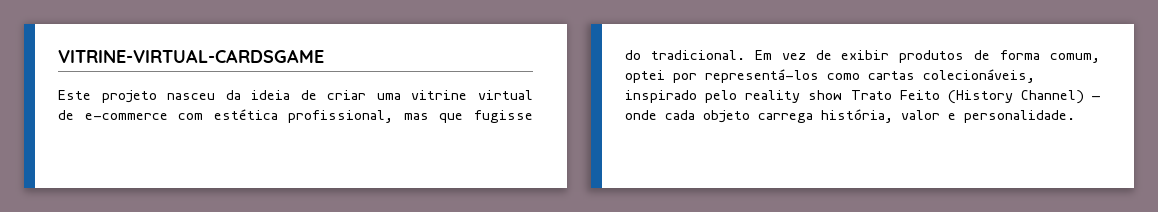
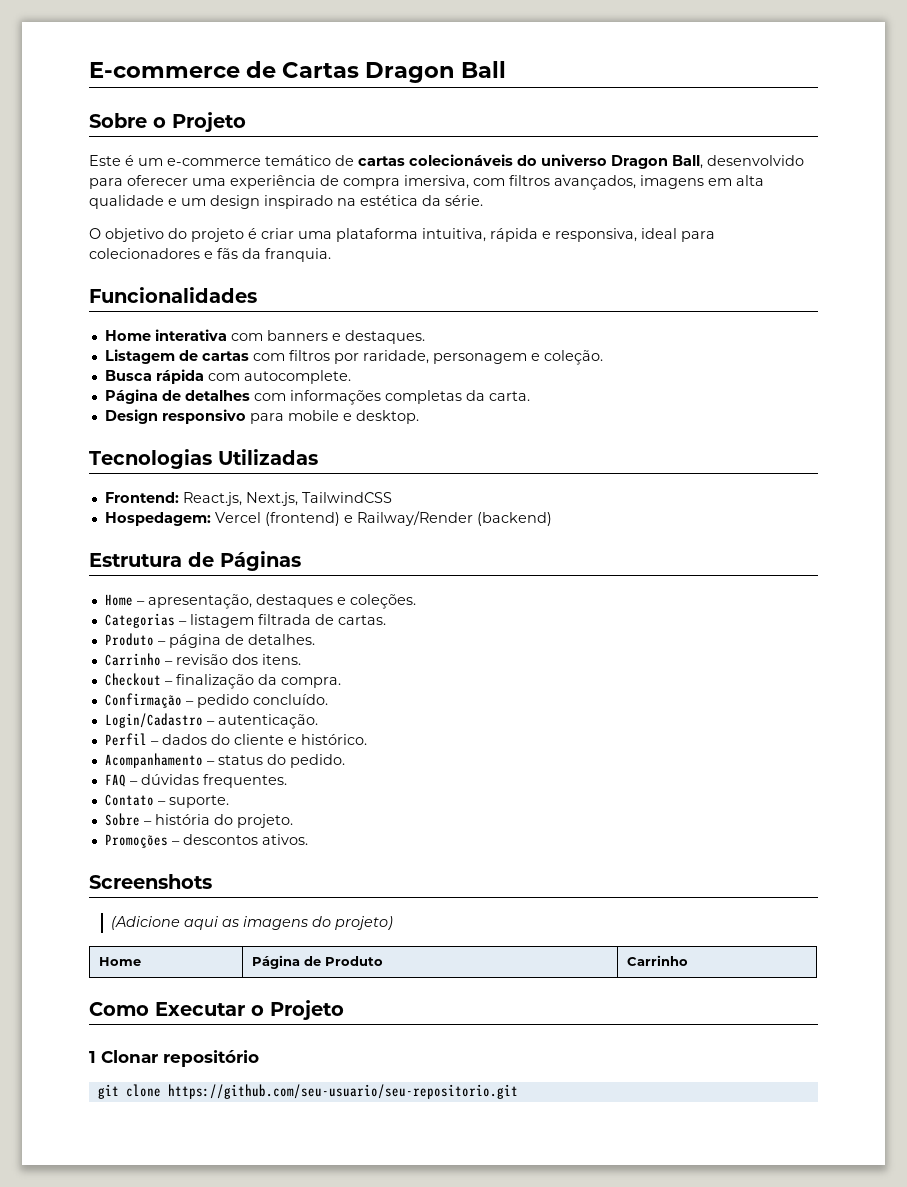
[58,49,324,63] [58,90,533,103] [58,109,533,123] [625,50,1100,63] [625,69,1035,83] [625,90,1100,104] [625,109,1075,123] VITRINE-VIRTUAL-CARDSGAME // Este projeto nasceu da ideia de criar uma vitrine virtual de e-commerce com estética profissional, mas que fugisse do tradicional. Em vez de exibir produtos de forma comum, optei por representá-los como cartas colecionáveis, inspirado pelo reality show Trato Feito (History Channel) — onde cada objeto carrega história, valor e personalidade. -> [89,61,507,83] [89,112,246,132] [89,154,804,169] [89,175,764,190] [89,195,483,209] [89,228,715,242] [89,248,331,262] [89,287,257,303] [104,329,425,344] [104,349,603,365] [104,369,351,384] [104,389,530,405] [104,409,419,424] [89,449,318,469] [104,492,392,506] [104,511,552,526] [89,551,301,571] [104,594,416,609] [104,613,386,628] [104,633,315,648] [104,653,301,666] [104,673,341,689] [104,693,328,708] [104,713,318,729] [104,733,367,746] [104,753,345,768] [104,774,287,788] [104,794,229,808] [104,813,293,828] [104,834,308,848] [89,874,212,889] [111,916,394,930] [98,957,141,966] [251,955,383,969] [626,955,688,966] [89,1000,344,1020] [89,1050,259,1067] [97,1084,518,1099] E-commerce de Cartas Dragon Ball // Sobre o Projeto // Este é um e-commerce temático de cartas colecionáveis do universo Dragon Ball, desenvolvido para oferecer uma experiência de compra imersiva, com filtros avançados, imagens em alta qualidade e um design inspirado na estética da série. // O objetivo do projeto é criar uma plataforma intuitiva, rápida e responsiva, ideal para colecionadores e fãs da franquia. // Funcionalidades // Home interativa com banners e destaques. // Listagem de cartas com filtros por raridade, personagem e coleção. // Busca rápida com autocomplete. // Página de detalhes com informações completas da carta. // Design responsivo para mobile e desktop. // Tecnologias Utilizadas // Frontend: React.js, Next.js, TailwindCSS // Hospedagem: Vercel (frontend) e Railway/Render (backend) // Estrutura de Páginas // Home – apresentação, destaques e coleções. // Categorias – listagem filtrada de cartas. // Produto – página de detalhes. // Carrinho – revisão dos itens. // Checkout – finalização da compra. // Confirmação – pedido concluído. // Login/Cadastro – autenticação. // Perfil – dados do cliente e histórico. // Acompanhamento – status do pedido. // FAQ – dúvidas frequentes. // Contato – suporte. // Sobre – história do projeto. // Promoções – descontos ativos. // Screenshots // (Adicione aqui as imagens do projeto) // Home | Página de Produto | Carrinho // Como Executar o Projeto // 1 Clonar repositório // git clone https://github.com/seu-usuario/seu-repositorio.git

